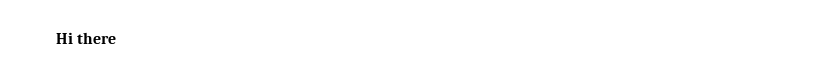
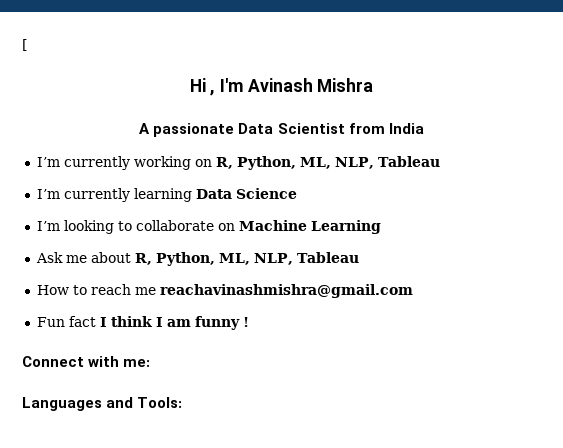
[56,32,117,44] Hi there -> [22,39,27,51] [189,78,374,96] [139,123,424,137] [36,156,440,170] [36,188,297,202] [36,220,381,234] [35,252,359,266] [36,284,413,298] [36,316,249,330] [22,356,151,367] [22,397,183,411] [ // Hi , I'm Avinash Mishra // A passionate Data Scientist from India // I’m currently working on R, Python, ML, NLP, Tableau // I’m currently learning Data Science // I’m looking to collaborate on Machine Learning // Ask me about R, Python, ML, NLP, Tableau // How to reach me reachavinashmishra@gmail.com // Fun fact I think I am funny ! // Connect with me: // Languages and Tools:

